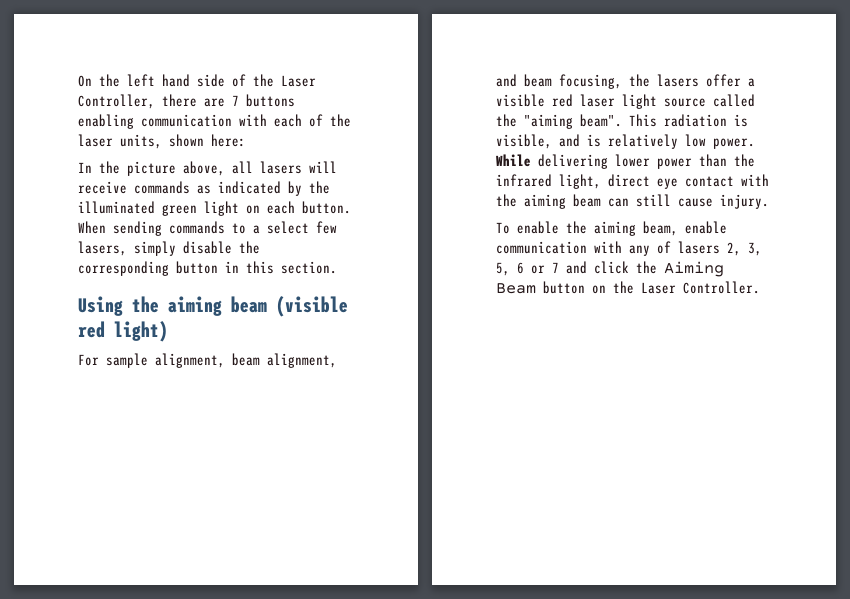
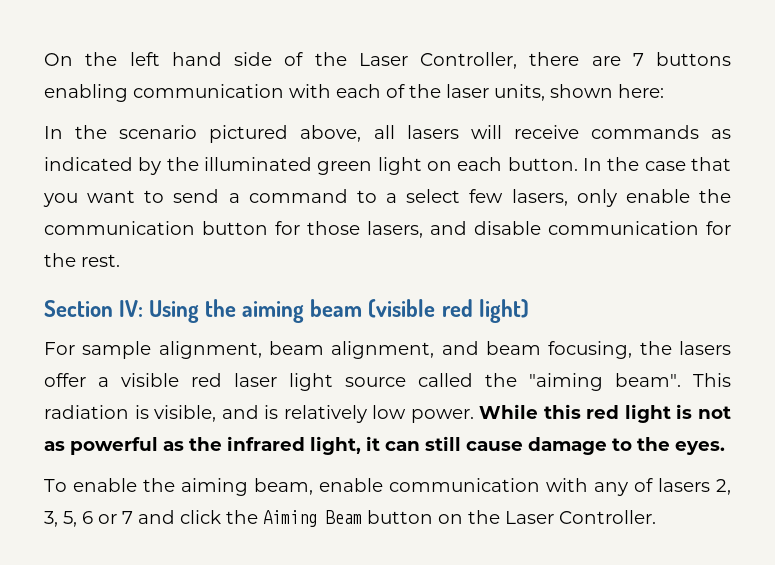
[127,161,176,176] picture -> [119,125,289,143] scenario pictured
[78,221,225,236] When sending commands -> [582,157,731,171] [43,189,348,207] In the case that you want to send a command
[134,241,260,256] [78,261,337,276] simply disable the corresponding button in this section. // -> [576,189,731,207] [44,221,731,238] [44,253,120,267] [44,300,144,317] only enable the communication button for those lasers, and disable communication for the rest. // Section IV:
[538,154,755,169] [496,174,769,189] [496,194,769,209] delivering lower power than the infrared light, direct eye contact with the aiming beam can still cause injury. -> [543,404,732,423] [44,436,725,455] this red light is not as powerful as the infrared light, it can still cause damage to the eyes.

